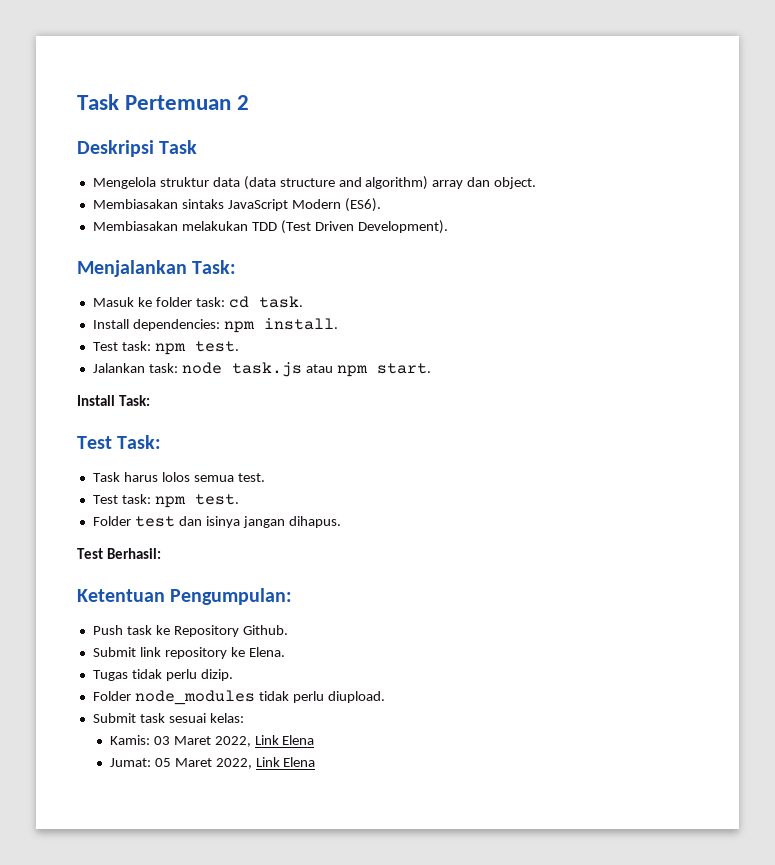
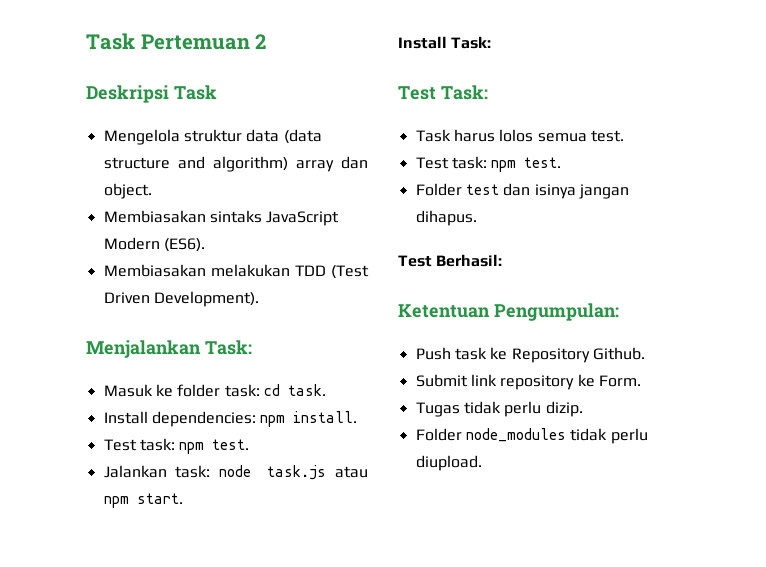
[248,647,285,657] Elena. -> [598,375,641,387] Form.
[92,713,244,723] [109,735,315,747] [109,757,316,769] // Submit task sesuai kelas: // Kamis: 03 Maret 2022, Link Elena // Jumat: 05 Maret 2022, Link Elena -> (482, 463) none

